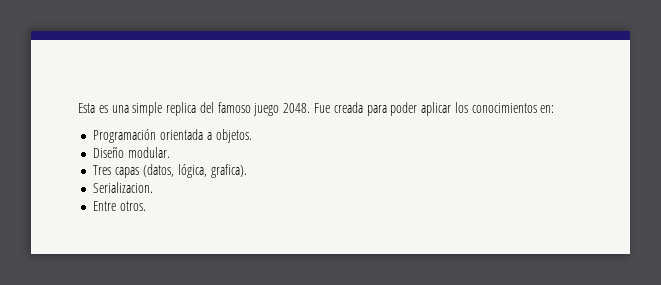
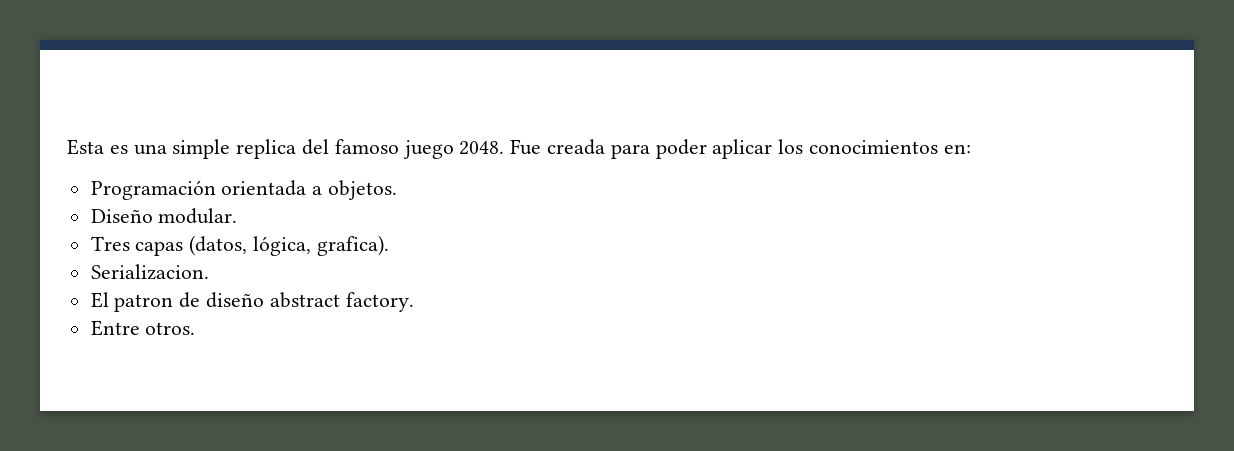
(154, 187) none -> [90,292,414,312] // El patron de diseño abstract factory.

